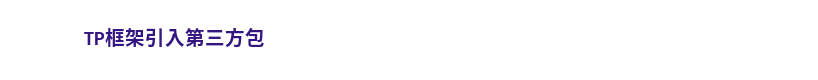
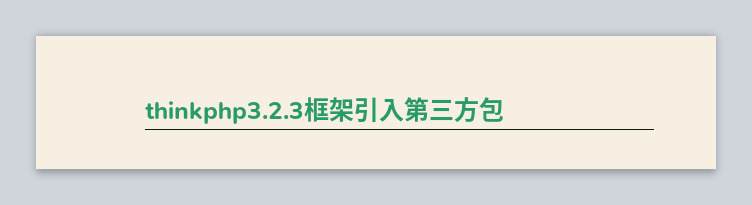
[84,32,105,45] TP -> [145,101,304,124] thinkphp3.2.3

